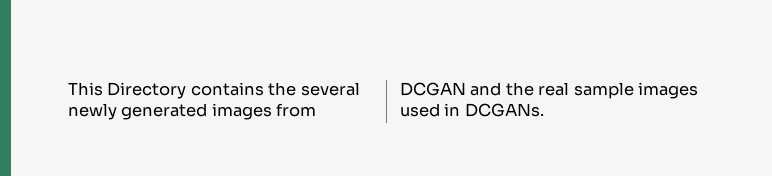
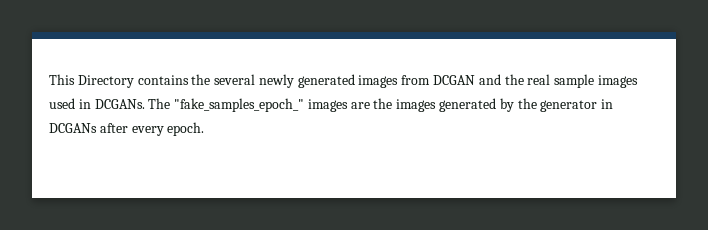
(544, 110) none -> [148,98,614,112] [49,122,205,136] The "fake_samples_epoch_" images are the images generated by the generator in DCGANs after every epoch.

